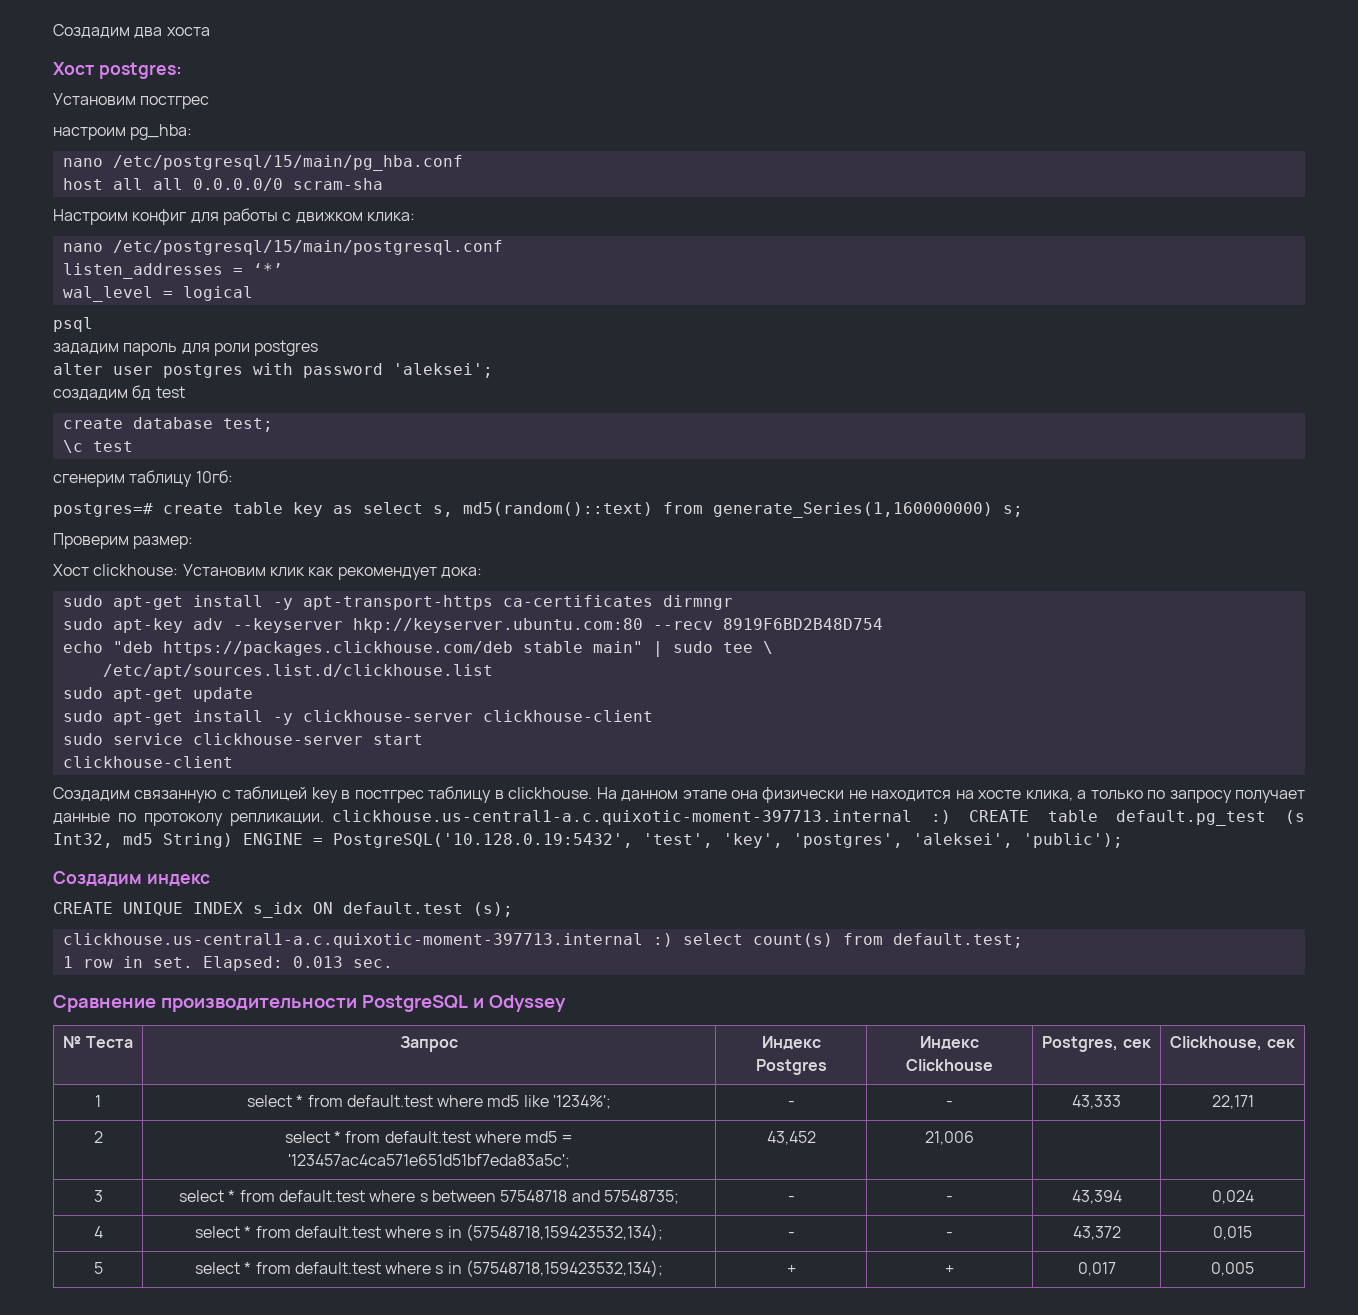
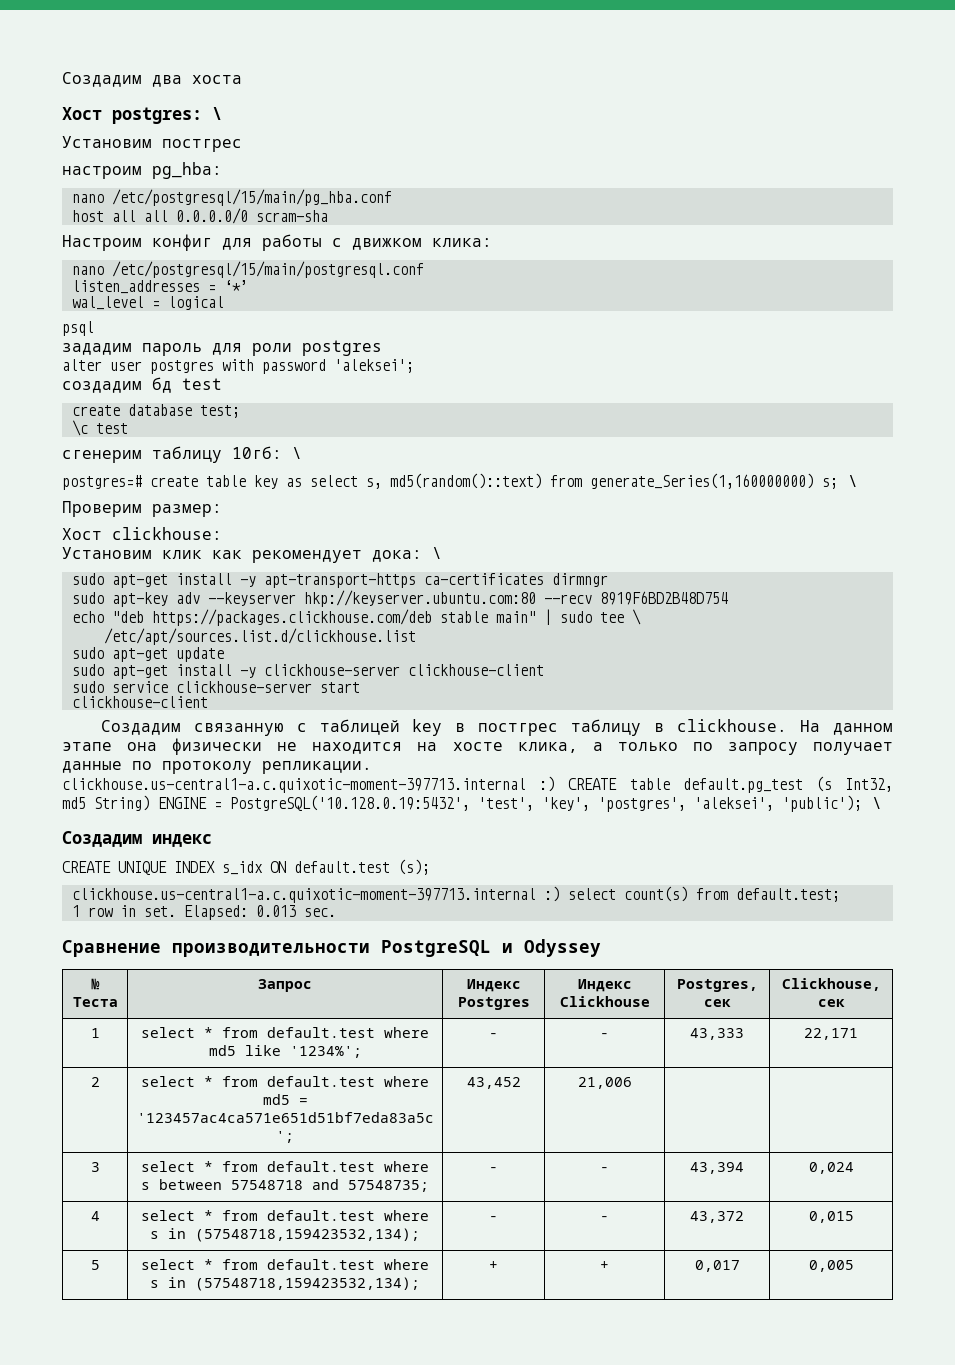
(182, 70) none -> [212,107,222,120] \
(233, 476) none -> [292,447,302,459] \
(1023, 511) none -> [848,475,858,487] \
(179, 570) none -> (222, 533) //
(482, 572) none -> [432,547,442,559] \
(325, 819) none -> (372, 767) //
(1123, 840) none -> [872,797,882,809] \

